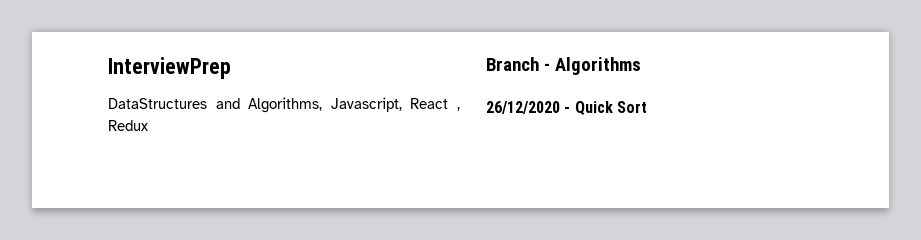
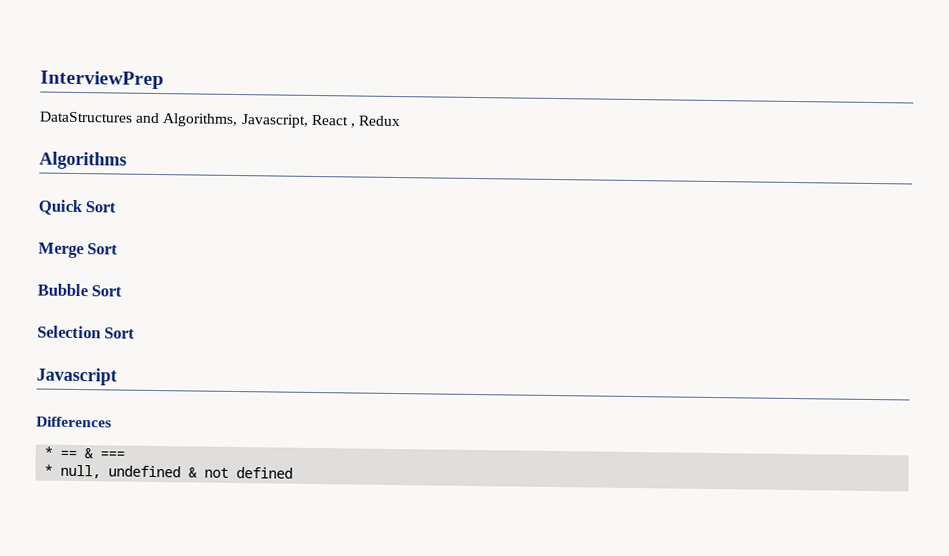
[486,57,550,71] Branch - -> (402, 121) none
[486,101,571,114] 26/12/2020 - -> (127, 160) none
(647, 107) none -> [38,242,119,259] [37,283,123,297] [37,325,136,339] [36,367,117,386] [36,416,112,428] [44,446,126,459] [44,464,294,479] // Merge Sort // Bubble Sort // Selection Sort // Javascript // Differences // * == & === // * null, undefined & not defined

